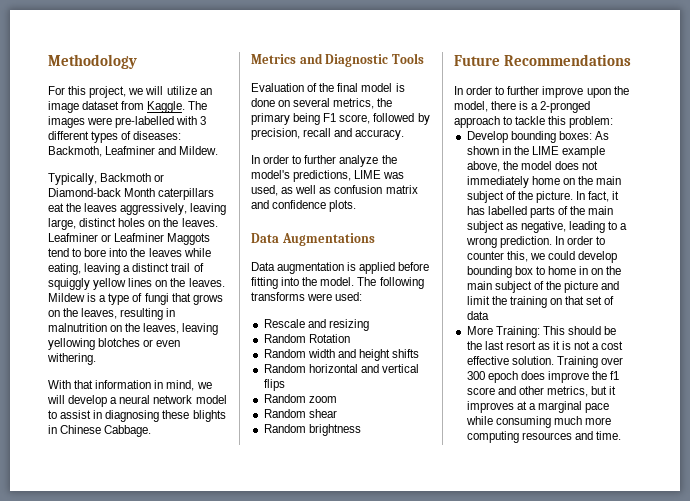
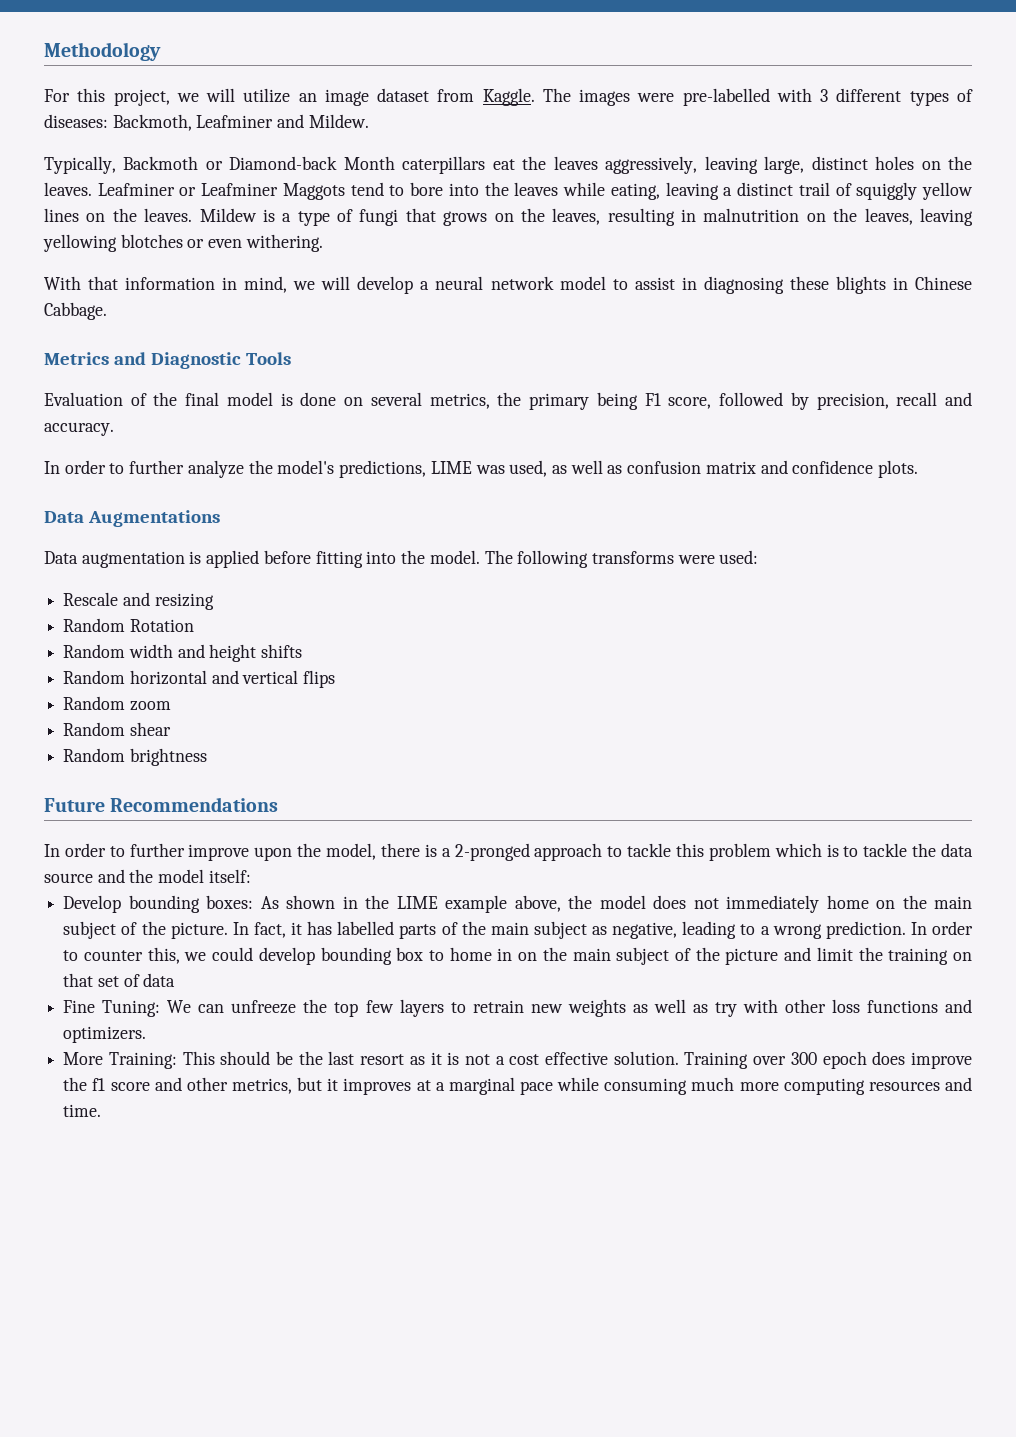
[569,116,614,128] problem: -> [708,843,974,861] [44,869,251,883] problem which is to tackle the data source and the model itself:
(489, 315) none -> [63,999,973,1017] [63,1026,147,1043] // Fine Tuning: We can unfreeze the top few layers to retrain new weights as well as try with other loss functions and optimizers.

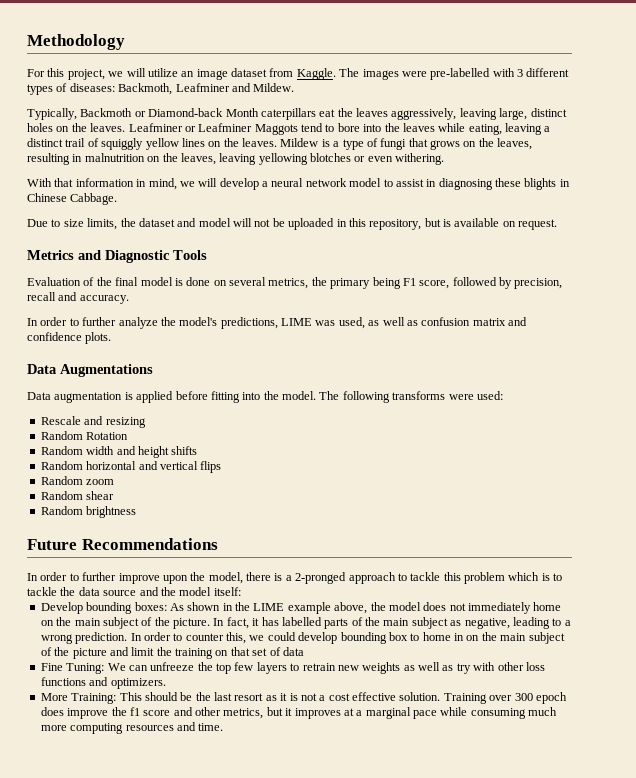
(107, 311) none -> [27,218,558,230] // Due to size limits, the dataset and model will not be uploaded in this repository, but is available on request.

